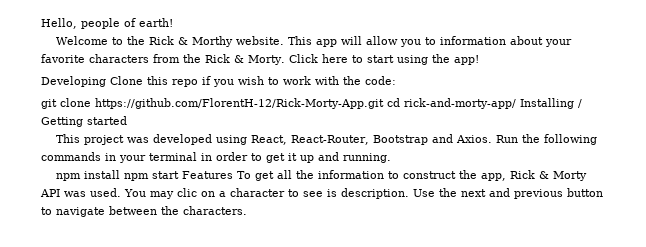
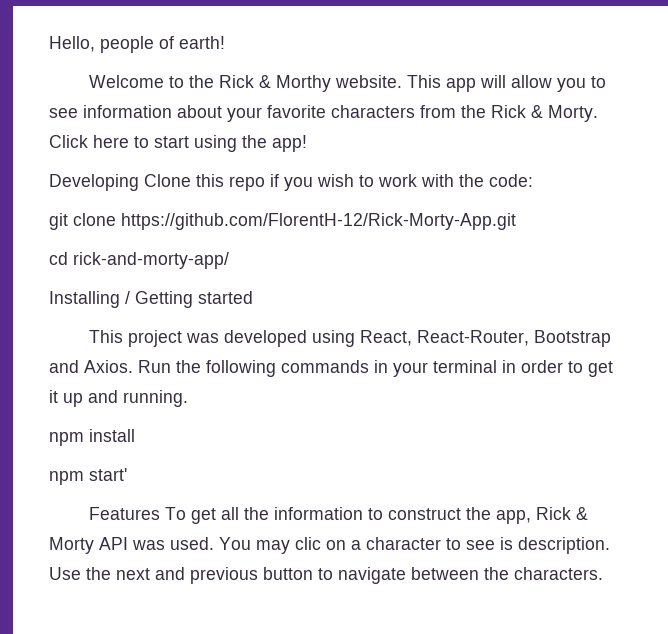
(437, 41) none -> [49,108,78,118] see
(384, 103) none -> (516, 221) //
(516, 103) none -> (229, 260) //
[124,171,180,181] npm start -> [49,468,127,485] // npm start' //

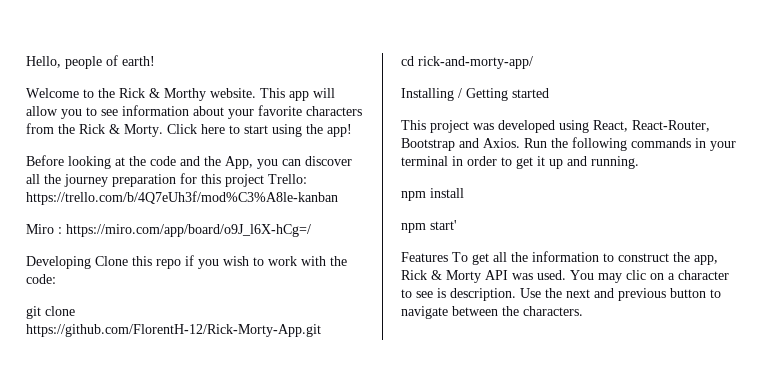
(307, 143) none -> [26,155,352,169] [26,173,307,187] [26,191,338,205] [26,224,311,237] // Before looking at the code and the App, you can discover all the journey preparation for this project Trello: https://trello.com/b/4Q7eUh3f/mod%C3%A8le-kanban // Miro : https://miro.com/app/board/o9J_l6X-hCg=/

